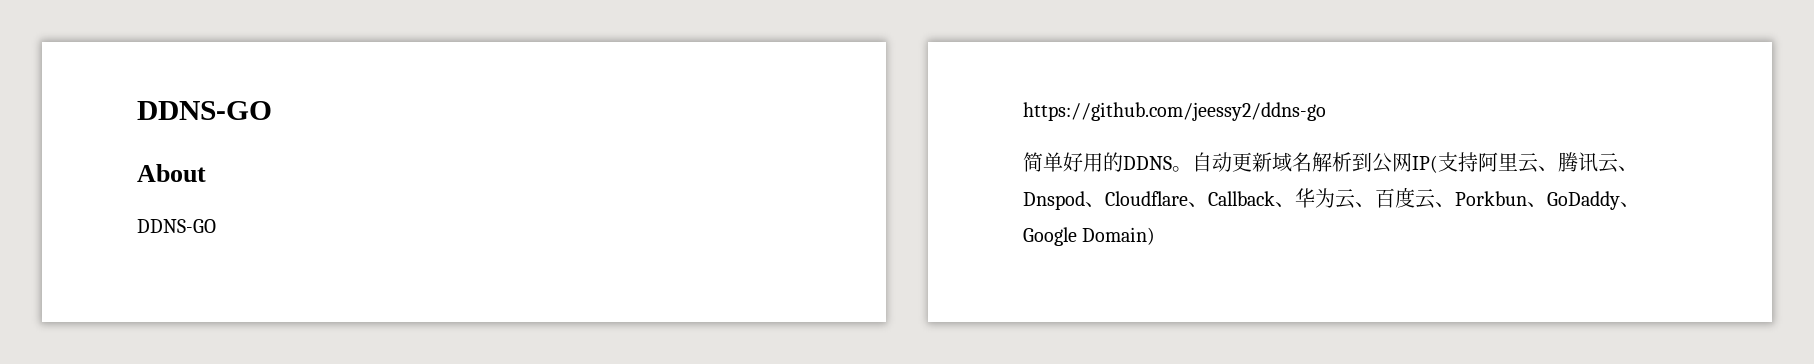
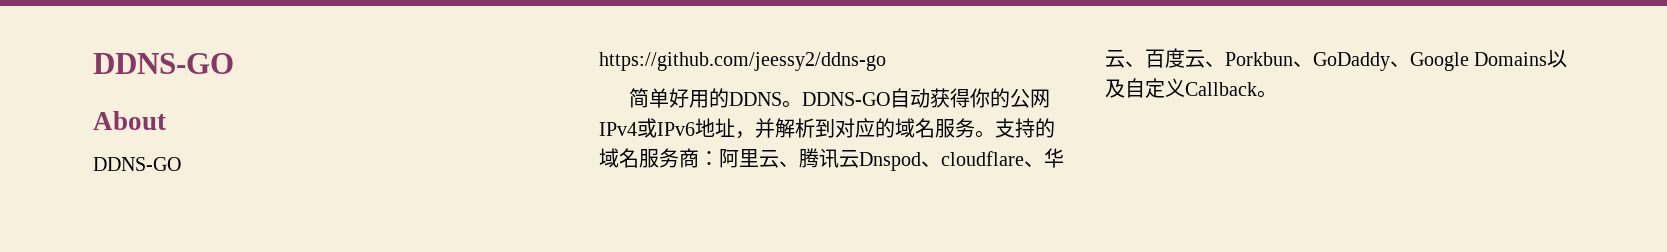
[1192,152,1638,173] [1023,188,1335,210] 自动更新域名解析到公网IP(支持阿里云、腾讯云、Dnspod、Cloudflare、Callback、华为 -> [801,88,1050,108] [599,118,1055,139] [599,148,1064,171] DDNS-GO自动获得你的公网IPv4或IPv6地址，并解析到对应的域名服务。支持的域名服务商：阿里云、腾讯云Dnspod、cloudflare、华
[1082,227,1156,245] Domain) -> [1474,50,1568,68] [1105,78,1277,98] Domains以及自定义Callback。

